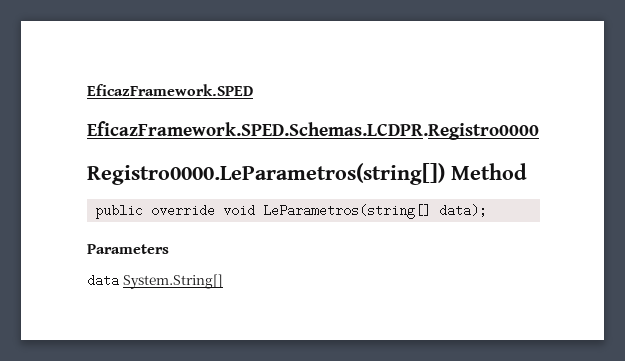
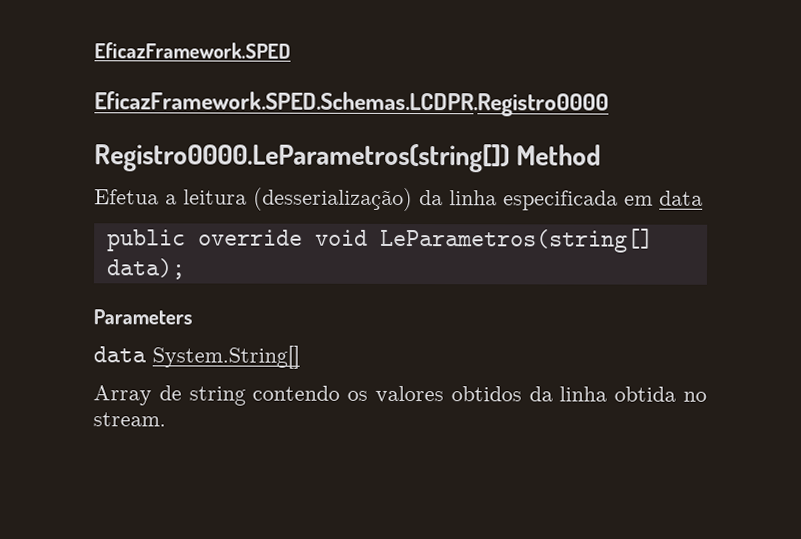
(527, 171) none -> [94,187,703,212] // Efetua a leitura (desserialização) da linha especificada em data
(223, 281) none -> [93,385,707,406] [93,412,166,427] // Array de string contendo os valores obtidos da linha obtida no stream.

